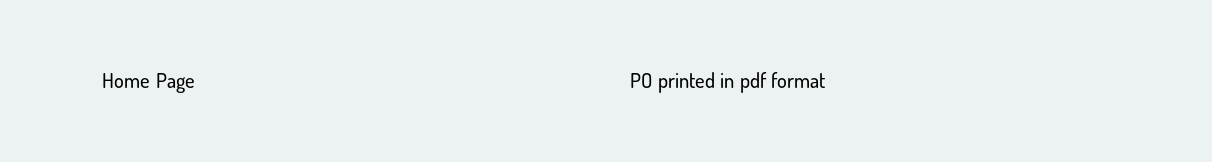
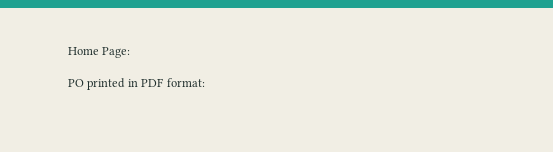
[155,73,195,93] Page -> [102,47,131,58] Page:
[739,72,826,93] pdf format -> [141,78,205,87] PDF format:

